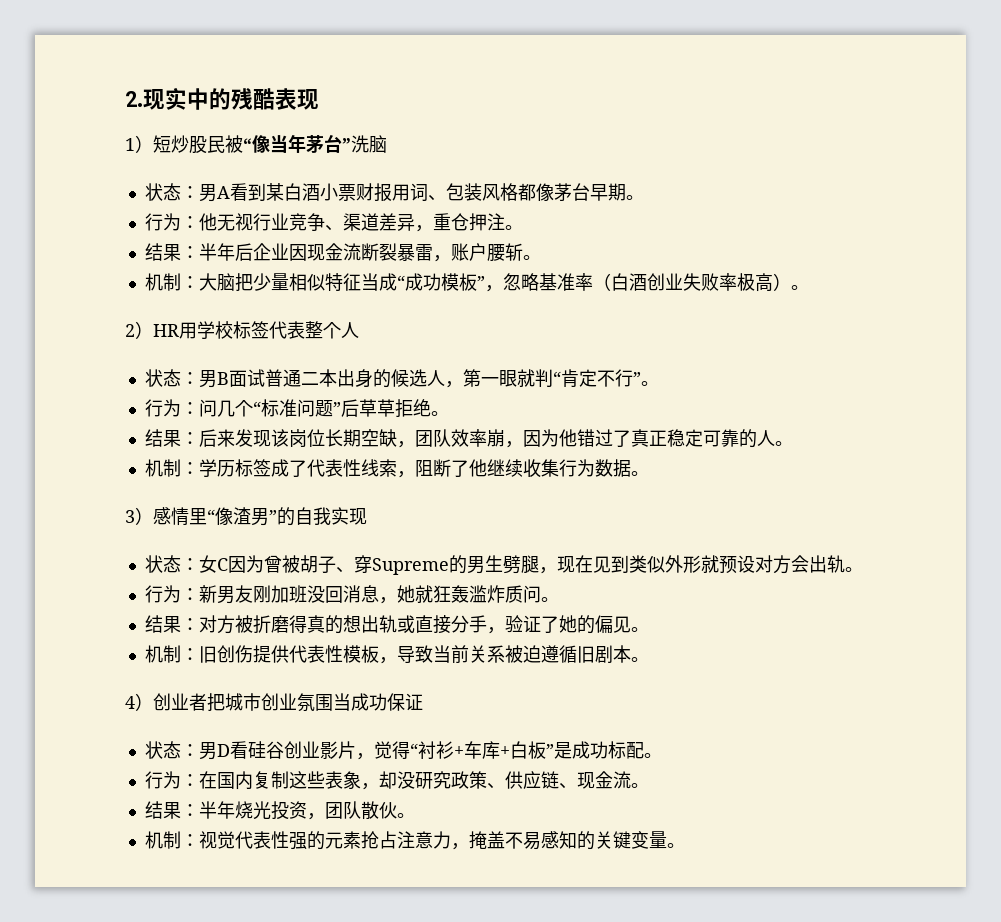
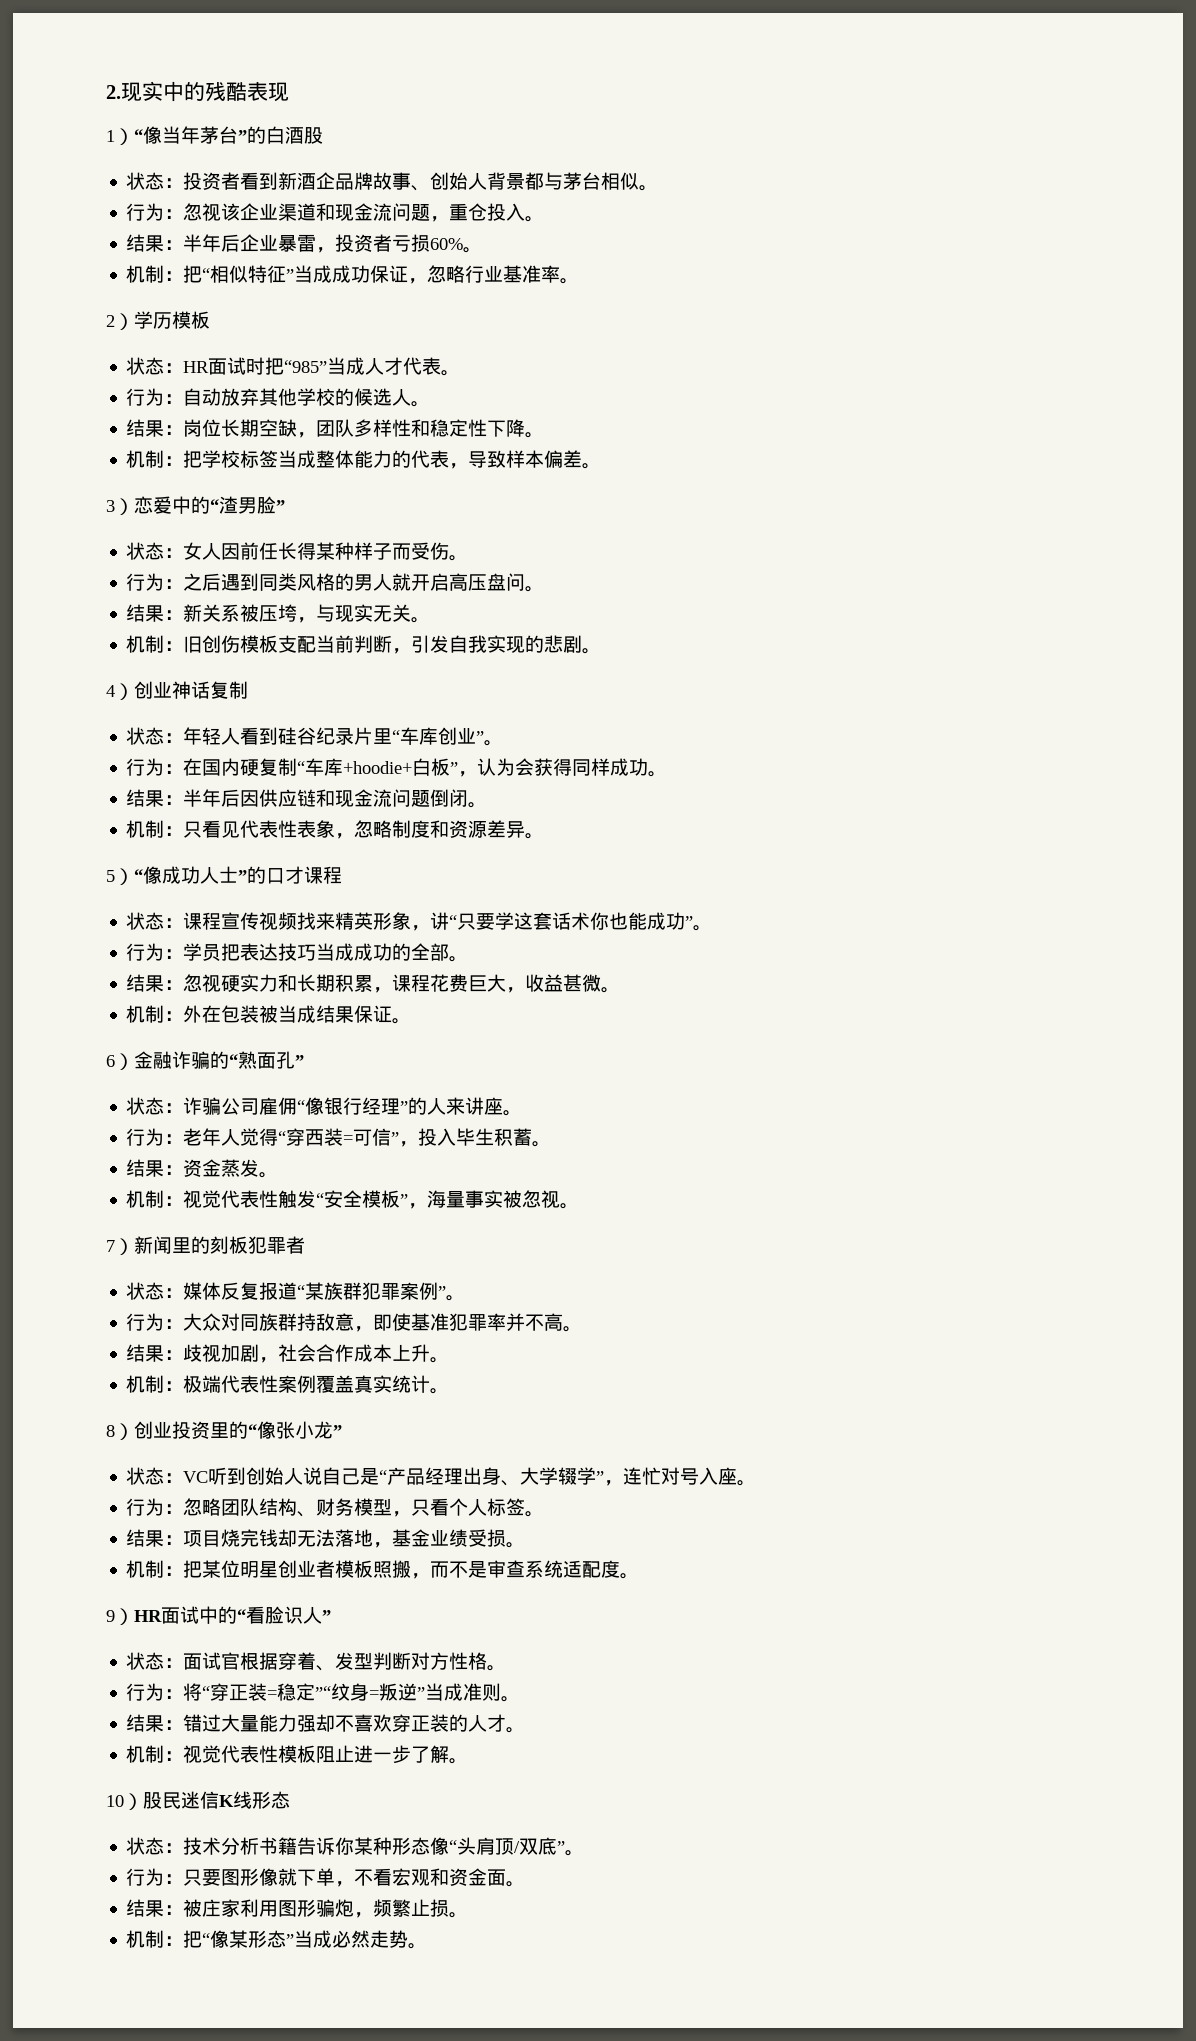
[153,135,243,154] 短炒股民被 -> (134, 136) none
[351,135,387,153] [144,183,644,202] [144,213,505,232] 洗脑 // 状态：男A看到某白酒小票财报用词、包装风格都像茅台早期。 // 行为：他无视行业竞争、渠道差异，重仓押注 -> [247,126,323,144] [126,172,659,191] [126,203,526,222] 的白酒股 // 状态：投资者看到新酒企品牌故事、创始人背景都与茅台相似。 // 行为：忽视该企业渠道和现金流问题，重仓投入
[288,243,541,262] [144,273,809,292] [125,321,359,339] [144,369,659,388] [144,399,449,418] [144,429,289,447] 因现金流断裂暴雷，账户腰斩。 // 机制：大脑把少量相似特征当成“成功模板”，忽略基准率（白酒创业失败率极高）。 // 2）HR用学校标签代表整个人 // 状态：男B面试普通二本出身的候选人，第一眼就判“肯定不行”。 // 行为：问几个“标准问题”后草草拒绝。 // 结果：后来发现该 -> [278,234,483,253] [126,265,580,284] [106,311,210,330] [126,357,461,376] [126,388,431,407] [126,419,184,437] 暴雷，投资者亏损60%。 // 机制：把“相似特征”当成成功保证，忽略行业基准率。 // 2）学历模板 // 状态：HR面试时把“985”当成人才代表。 // 行为：自动放弃其他学校的候选人。 // 结果：
[450,429,793,448] [144,459,649,478] [125,507,367,526] 效率崩，因为他错过了真正稳定可靠的人。 // 机制：学历标签成了代表性线索，阻断了他继续收集行为数据。 // 3）感情里“像渣男”的自我实现 -> [354,419,545,438] [126,450,602,469] [106,496,285,515] 多样性和稳定性下降。 // 机制：把学校标签当成整体能力的代表，导致样本偏差。 // 3）恋爱中的“渣男脸”
[216,555,863,575] [144,585,559,604] [144,615,649,634] [144,645,649,664] [125,693,423,712] [144,741,662,760] [144,771,649,790] [144,801,415,820] [144,831,667,850] C因为曾被胡子、穿Supreme的男生劈腿，现在见到类似外形就预设对方会出轨。 // 行为：新男友刚加班没回消息，她就狂轰滥炸质问。 // 结果：对方被折磨得真的想出轨或直接分手，验证了她的偏见。 // 机制：旧创伤提供代表性模板，导致当前关系被迫遵循旧剧本。 // 4）创业者把城市创业氛围当成功保证 // 状态：男D看硅谷创业影片，觉得“衬衫+车库+白板”是成功标配。 // 行为：在国内复制这些表象，却没研究政策、供应链、现金流。 // 结果：半年烧光投资，团队散伙。 // 机制：视觉代表性强的元素抢占注意力，掩盖不易感知的关键变量 -> [202,542,469,561] [126,573,545,592] [126,604,431,623] [126,635,602,654] [106,681,248,700] [126,727,504,746] [126,758,668,777] [126,789,488,808] [126,820,545,839] [106,866,342,885] [126,912,713,931] [126,943,469,962] [126,974,621,993] [126,1005,412,1024] [106,1051,304,1070] [126,1097,523,1116] [126,1128,552,1147] [126,1159,279,1178] [126,1190,580,1209] [106,1236,305,1255] [126,1282,466,1301] [126,1313,583,1332] [126,1344,450,1363] [126,1375,450,1394] [106,1421,342,1440] [126,1467,757,1486] [126,1498,545,1517] [126,1529,526,1548] [126,1560,640,1579] [106,1606,331,1625] [126,1652,507,1671] [126,1683,521,1702] [126,1714,526,1733] [126,1745,469,1764] [106,1791,290,1810] [126,1837,585,1856] [126,1868,526,1887] [126,1899,469,1918] [126,1930,409,1948] 人因前任长得某种样子而受伤。 // 行为：之后遇到同类风格的男人就开启高压盘问。 // 结果：新关系被压垮，与现实无关。 // 机制：旧创伤模板支配当前判断，引发自我实现的悲剧。 // 4）创业神话复制 // 状态：年轻人看到硅谷纪录片里“车库创业”。 // 行为：在国内硬复制“车库+hoodie+白板”，认为会获得同样成功。 // 结果：半年后因供应链和现金流问题倒闭。 // 机制：只看见代表性表象，忽略制度和资源差异。 // 5）“像成功人士”的口才课程 // 状态：课程宣传视频找来精英形象，讲“只要学这套话术你也能成功”。 // 行为：学员把表达技巧当成成功的全部。 // 结果：忽视硬实力和长期积累，课程花费巨大，收益甚微。 // 机制：外在包装被当成结果保证。 // 6）金融诈骗的“熟面孔” // 状态：诈骗公司雇佣“像银行经理”的人来讲座。 // 行为：老年人觉得“穿西装=可信”，投入毕生积蓄。 // 结果：资金蒸发。 // 机制：视觉代表性触发“安全模板”，海量事实被忽视。 // 7）新闻里的刻板犯罪者 // 状态：媒体反复报道“某族群犯罪案例”。 // 行为：大众对同族群持敌意，即使基准犯罪率并不高。 // 结果：歧视加剧，社会合作成本上升。 // 机制：极端代表性案例覆盖真实统计。 // 8）创业投资里的“像张小龙” // 状态：VC听到创始人说自己是“产品经理出身、大学辍学”，连忙对号入座。 // 行为：忽略团队结构、财务模型，只看个人标签。 // 结果：项目烧完钱却无法落地，基金业绩受损。 // 机制：把某位明星创业者模板照搬，而不是审查系统适配度。 // 9）HR面试中的“看脸识人” // 状态：面试官根据穿着、发型判断对方性格。 // 行为：将“穿正装=稳定”“纹身=叛逆”当成准则。 // 结果：错过大量能力强却不喜欢穿正装的人才。 // 机制：视觉代表性模板阻止进一步了解。 // 10）股民迷信K线形态 // 状态：技术分析书籍告诉你某种形态像“头肩顶/双底”。 // 行为：只要图形像就下单，不看宏观和资金面。 // 结果：被庄家利用图形骗炮，频繁止损。 // 机制：把“像某形态”当成必然走势

